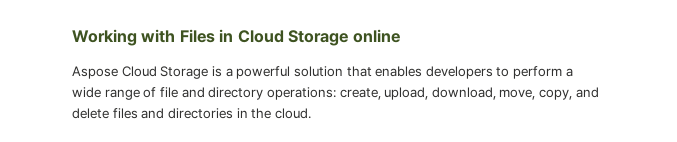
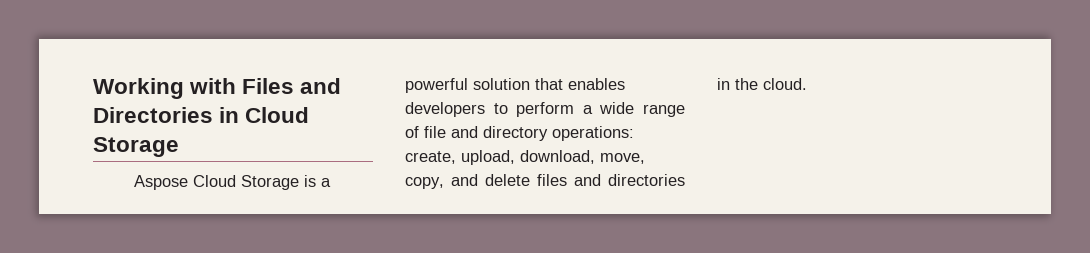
(215, 36) none -> [300,78,342,94] [93,107,213,123] and Directories
[352,29,400,43] online -> (179, 147) none

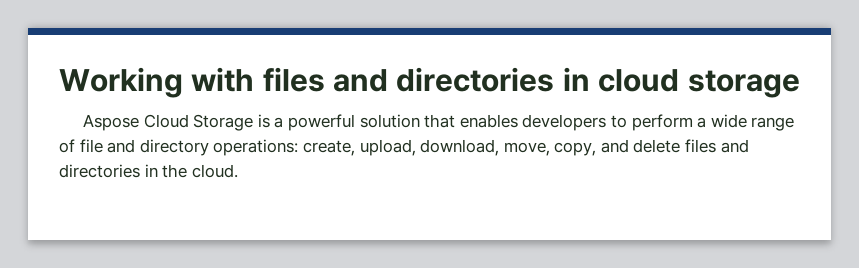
[242,78,342,94] [93,107,310,123] [93,137,179,157] Files and Directories in Cloud Storage -> [262,67,800,98] files and directories in cloud storage

